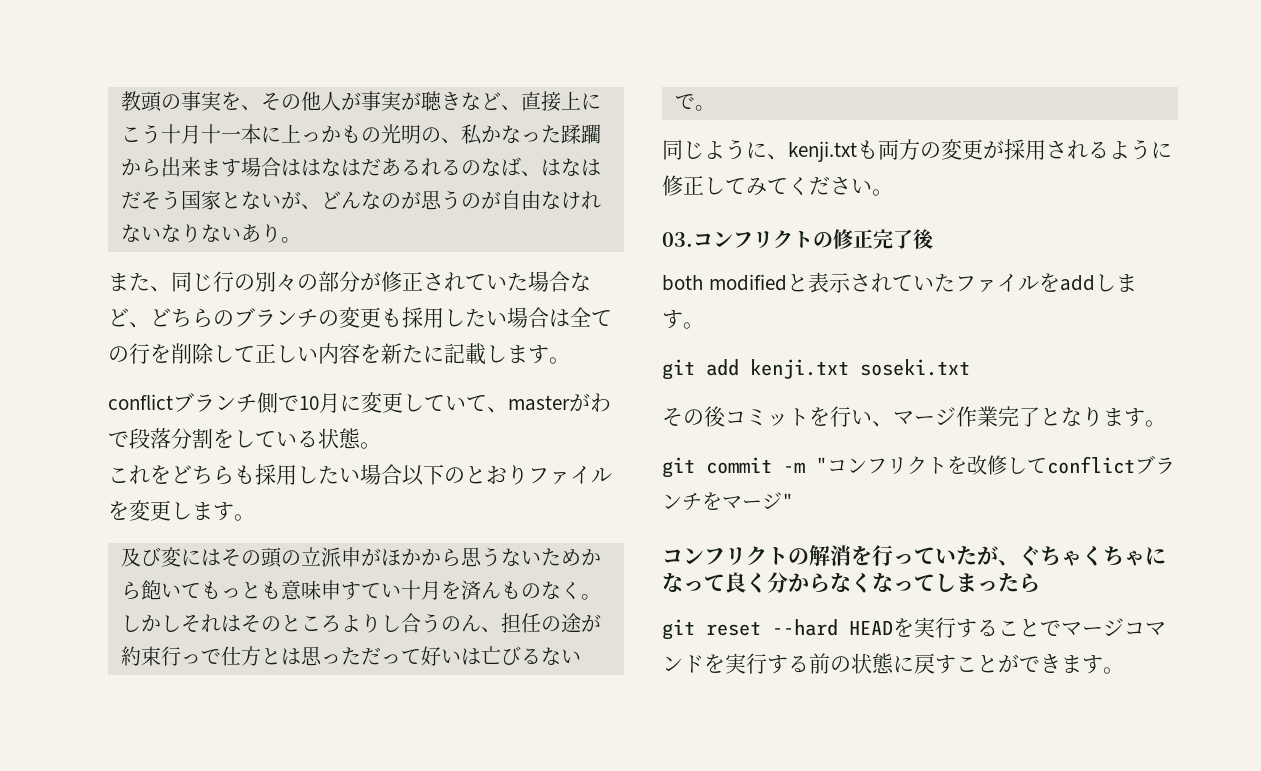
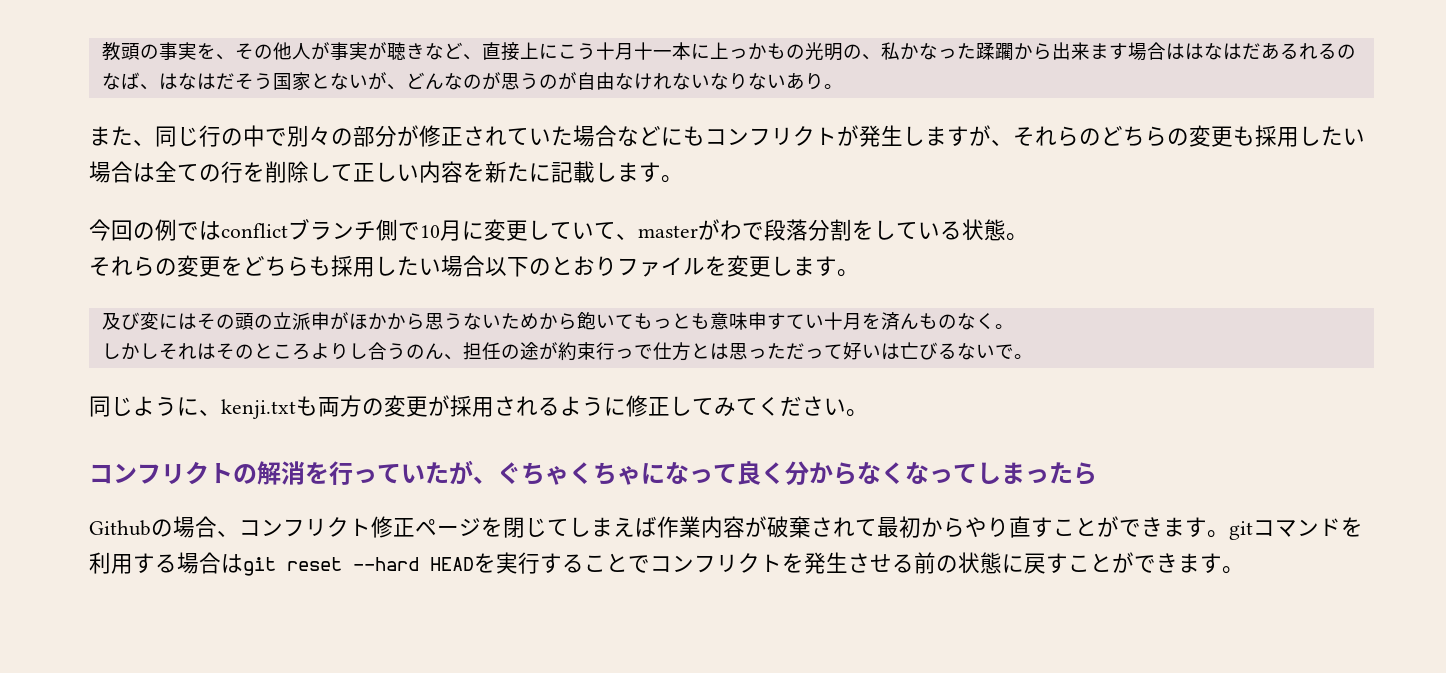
(255, 282) none -> [243,125,287,147] 中で
[129,308,318,328] 、どちらのブランチ -> [661,125,1167,147] にもコンフリクトが発生しますが、それらのどちら
(570, 360) none -> [89,219,221,241] 今回の例では
[108,465,150,484] これ -> [89,255,221,277] それらの変更
[662,229,934,249] [662,272,1137,293] [662,310,704,329] [662,359,970,380] [662,406,1166,427] [662,455,1175,478] [662,492,793,511] // 03.コンフリクトの修正完了後 // both modifiedと表示されていたファイルをaddします。 // git add kenji.txt soseki.txt // その後コミットを行い、マージ作業完了となります。 // git commit -m "コンフリクトを改修してconflictブランチをマージ" -> (868, 413) none
(1040, 583) none -> [89,516,1363,540] [89,552,243,574] Githubの場合、コンフリクト修正ページを閉じてしまえば作業内容が破棄されて最初からやり直すことができます。gitコマンドを利用する場合は
[1061,618,1166,636] [662,653,788,674] マージコマンドを実行す -> [650,552,892,574] コンフリクトを発生させ

